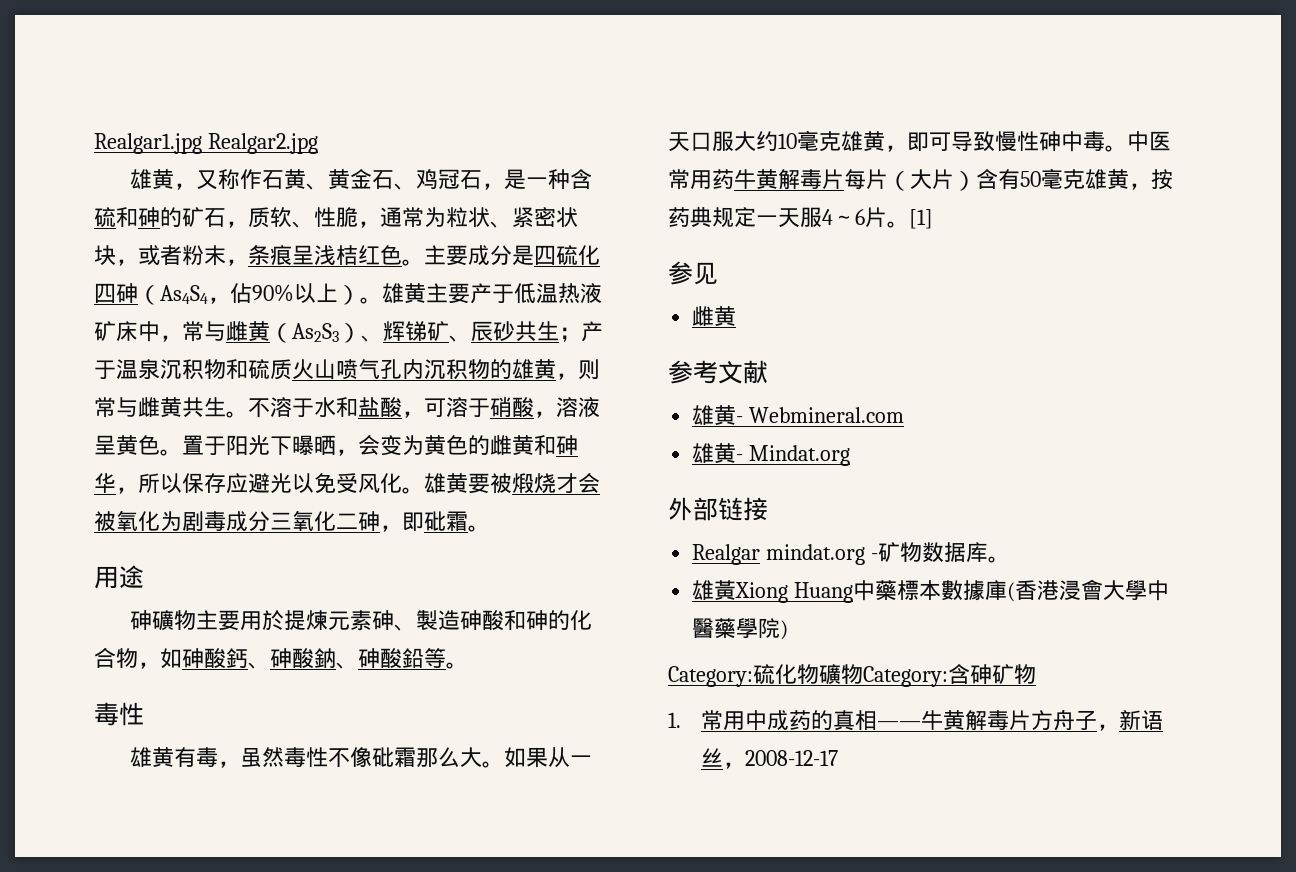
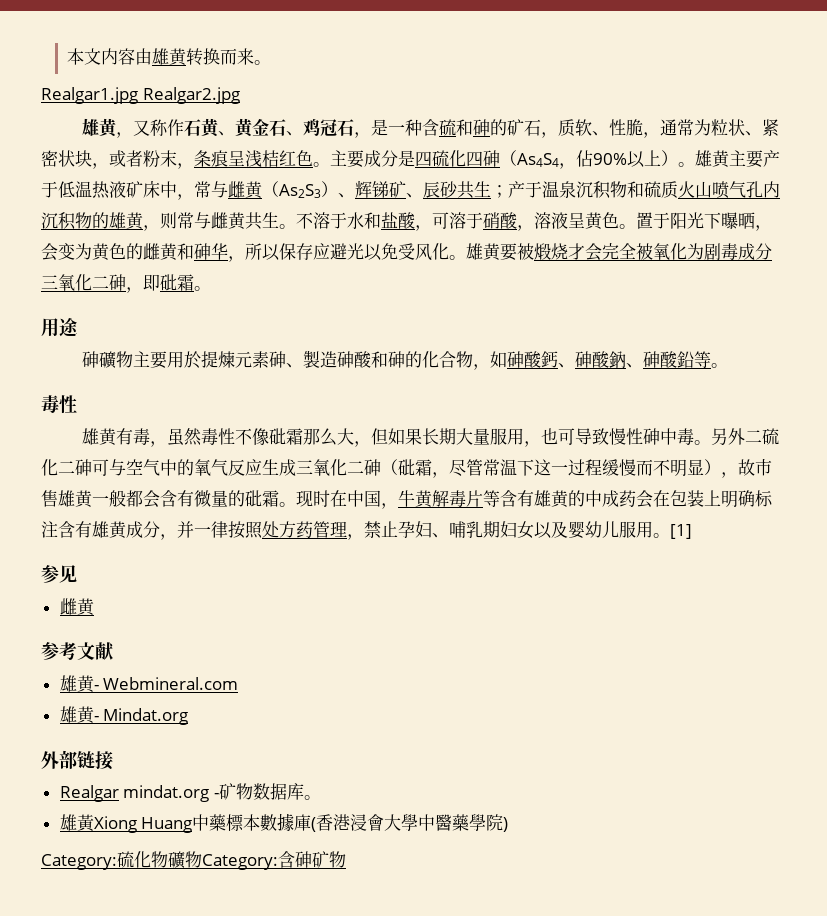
(94, 143) none -> [67,48,272,66] 本文内容由雄黄转换而来。 //
(600, 483) none -> [602,243,636,260] 完全
[481,747,592,768] [668,130,929,152] 。如果从一天口服大约10毫克雄黄，即 -> [353,428,558,447] ，但如果长期大量服用，也
[1127,131,1171,152] [668,168,1173,191] [668,207,887,228] 中医常用药牛黄解毒片每片（大片）含有50毫克雄黄，按药典规定一天服4～6片 -> [710,428,780,445] [41,459,772,478] [41,490,773,509] [41,521,653,540] 另外二硫化二砷可与空气中的氧气反应生成三氧化二砷（砒霜，尽管常温下这一过程缓慢而不明显），故市售雄黄一般都会含有微量的砒霜。现时在中国，牛黄解毒片等含有雄黄的中成药会在包装上明确标注含有雄黄成分，并一律按照处方药管理，禁止孕妇、哺乳期妇女以及婴幼儿服用
[668,709,1164,731] [701,748,839,769] // 1.常用中成药的真相——牛黄解毒片方舟子，新语丝，2008-12-17 -> (346, 859) none

